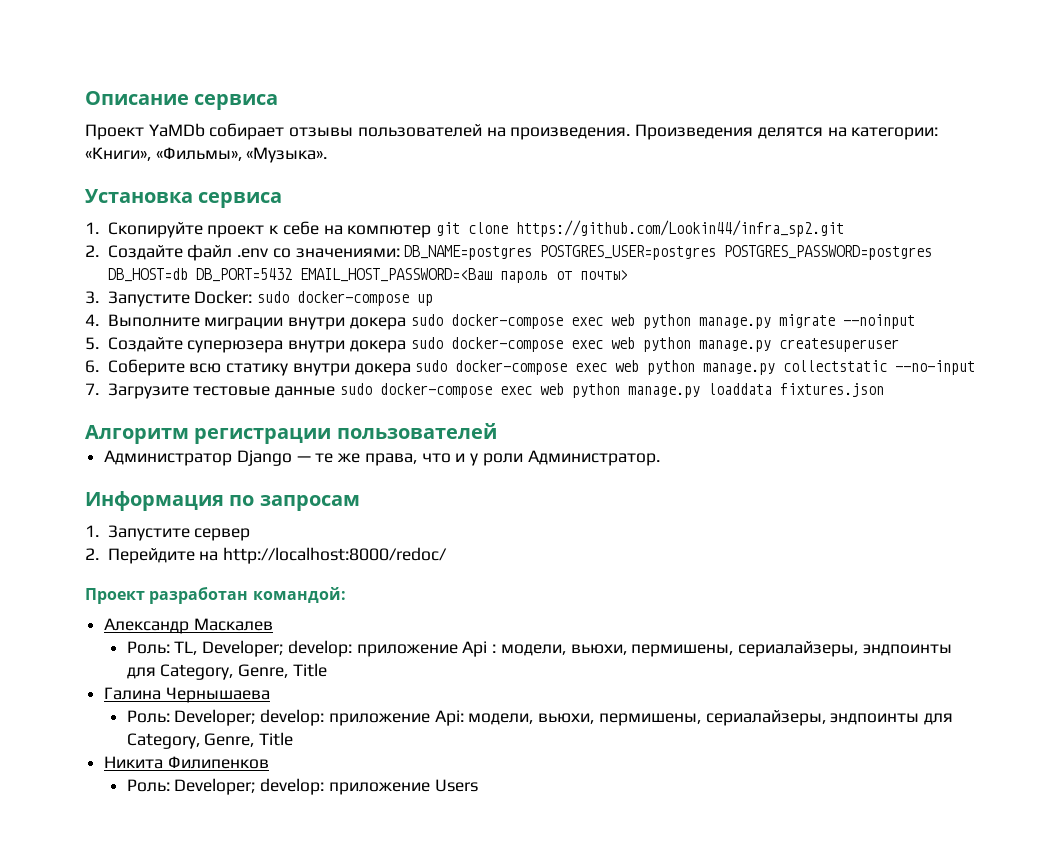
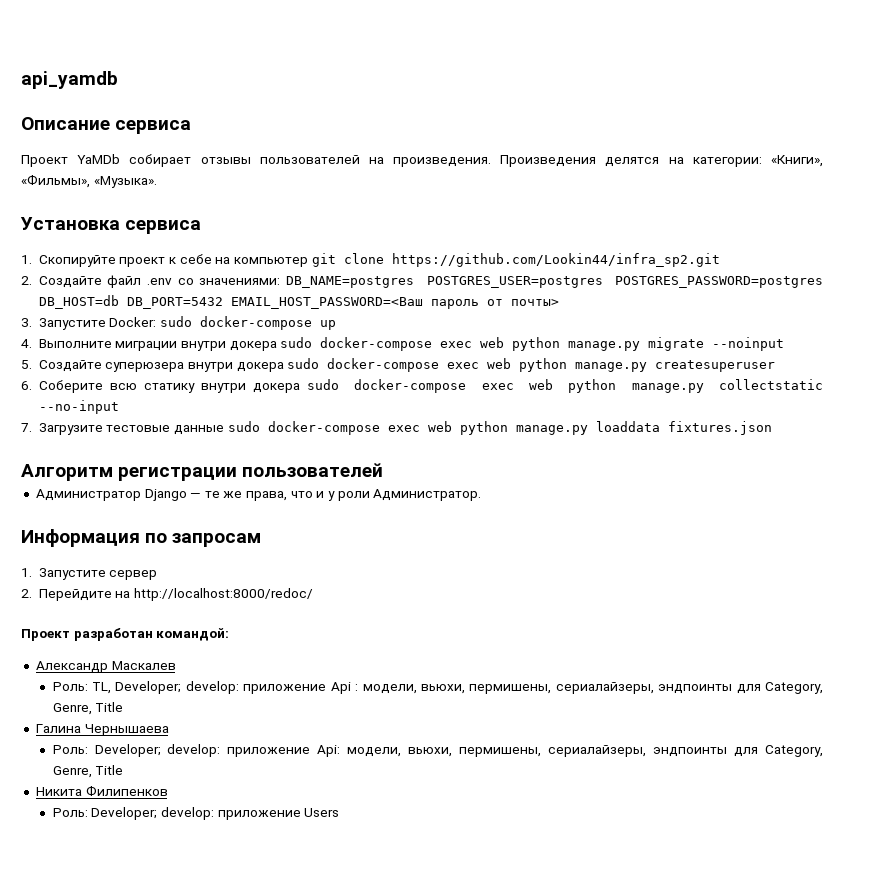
(85, 98) none -> [21,71,118,89] api_yamdb //
[347,225,432,238] компютер -> [233,257,308,267] компьютер

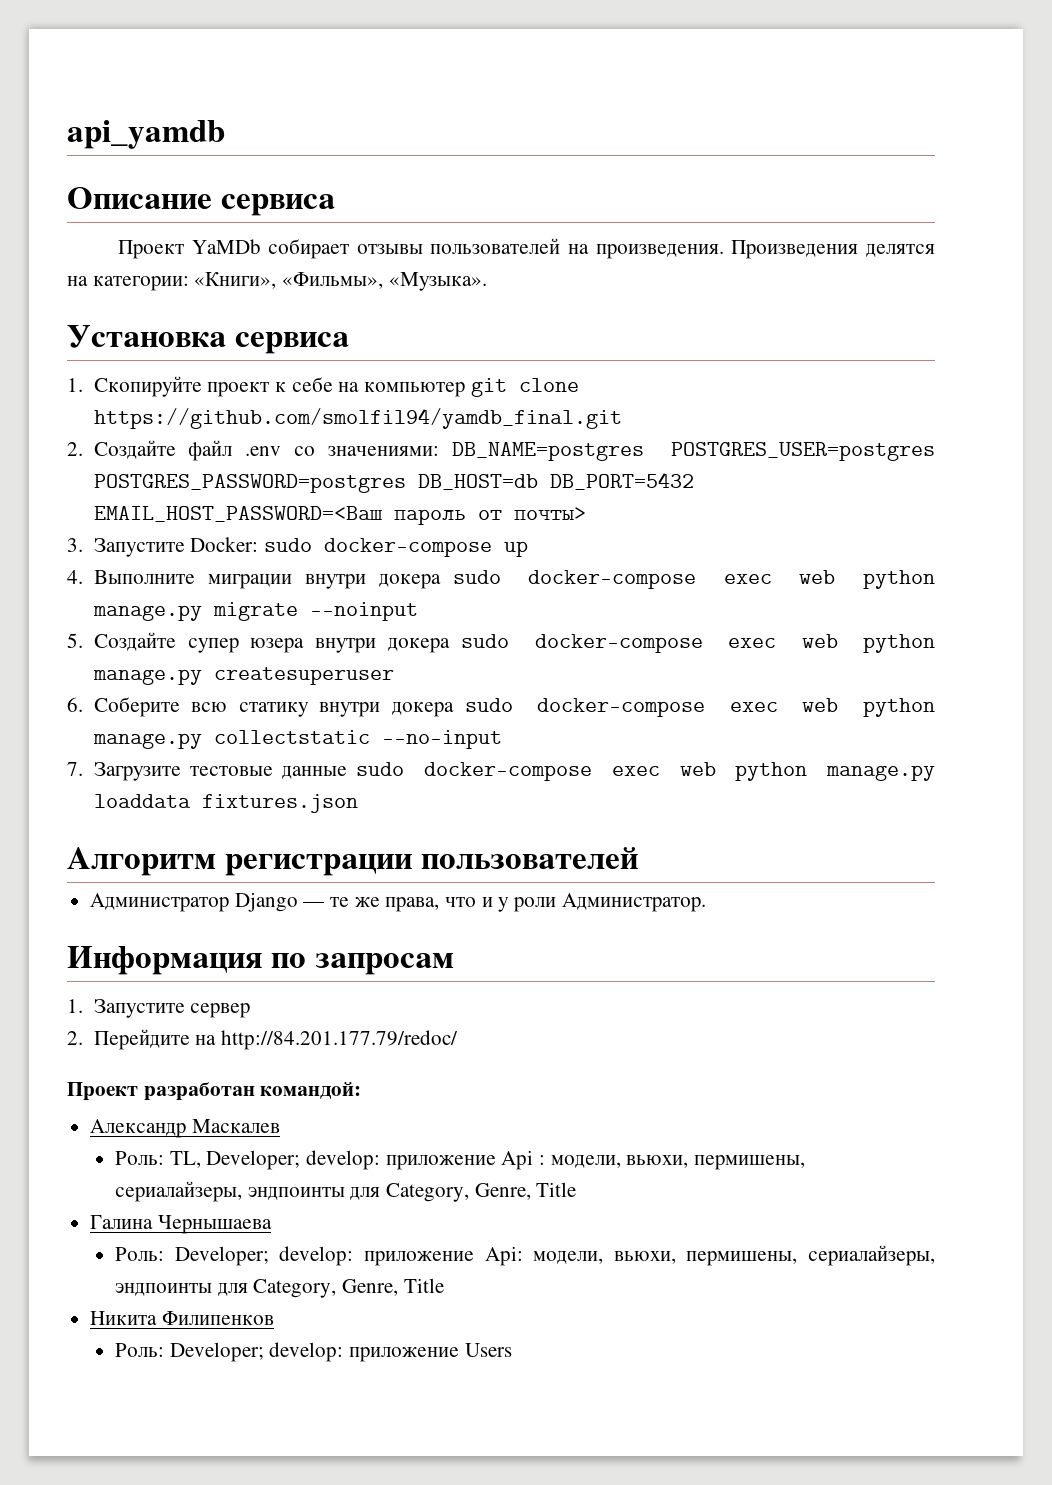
[391,253,720,267] https://github.com/Lookin44/infra_sp2.git -> [93,408,622,429] https://github.com/smolfil94/yamdb_final.git
[105,362,185,372] суперюзера -> [187,638,305,653] супер юзера
[134,588,314,601] http://localhost:8000/redoc/ -> [220,1030,458,1050] http://84.201.177.79/redoc/

